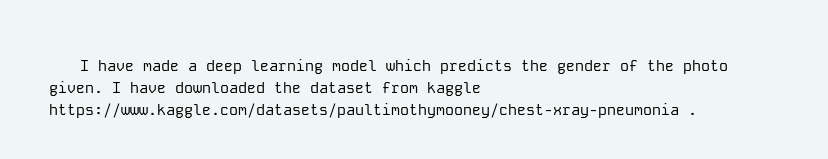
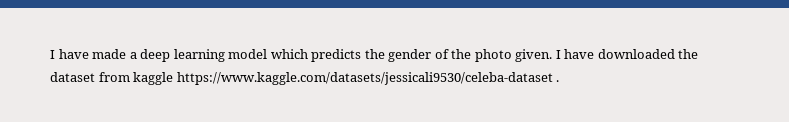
[49,103,679,118] https://www.kaggle.com/datasets/paultimothymooney/chest-xray-pneumonia -> [176,72,553,85] https://www.kaggle.com/datasets/jessicali9530/celeba-dataset

